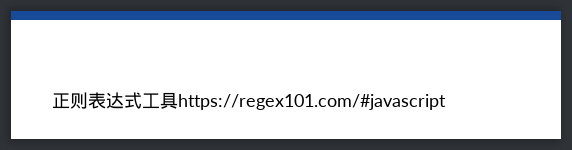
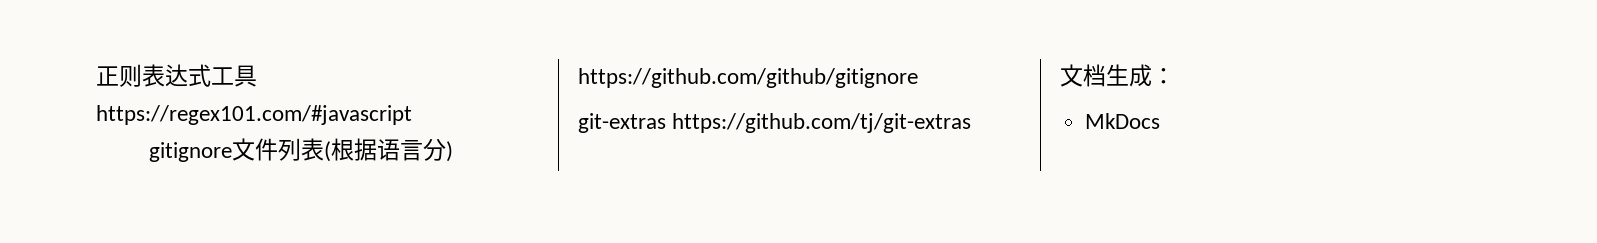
(446, 102) none -> [148,138,453,162] [578,68,918,88] [578,113,972,133] [1060,64,1175,87] [1085,113,1161,129] // gitignore文件列表(根据语言分) https://github.com/github/gitignore // git-extras https://github.com/tj/git-extras // 文档生成： // MkDocs

